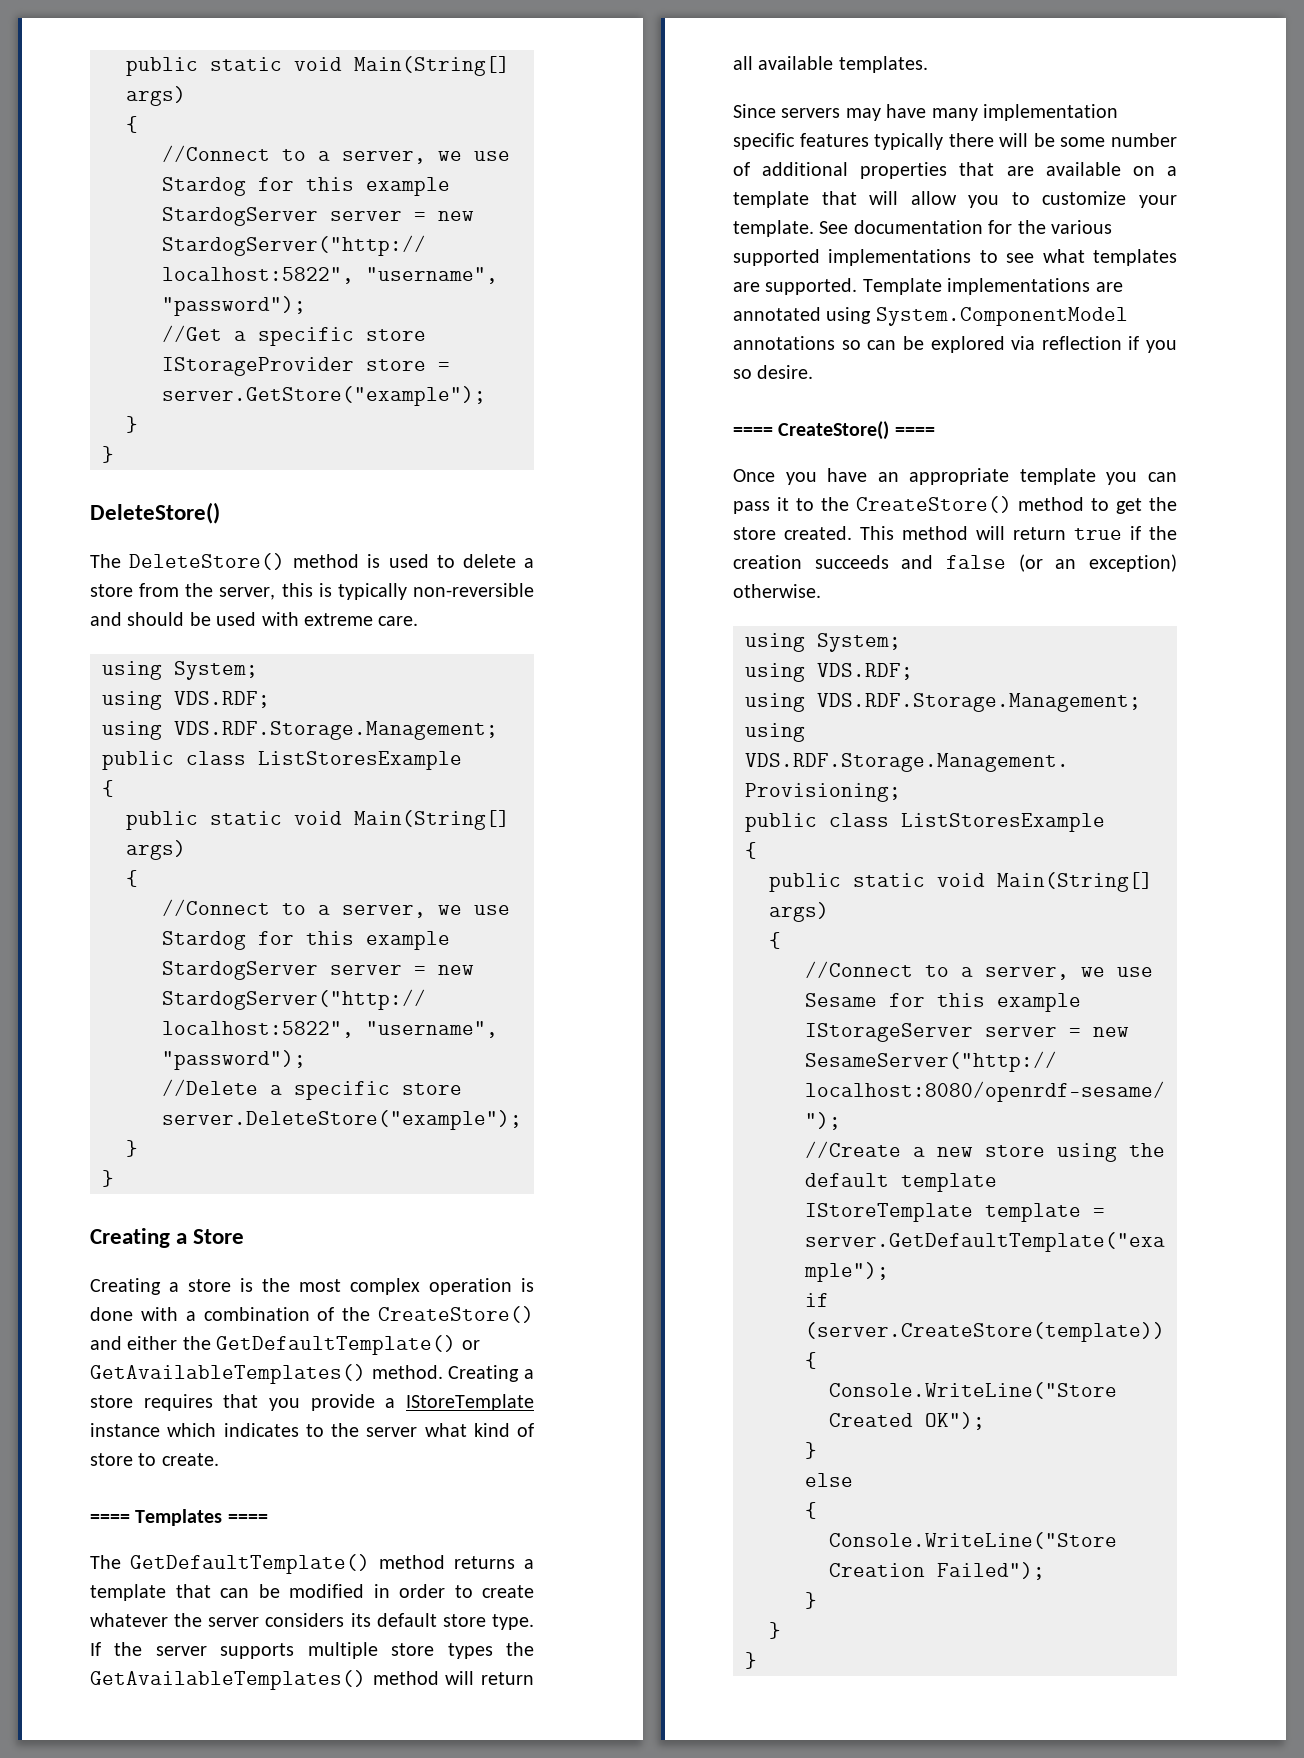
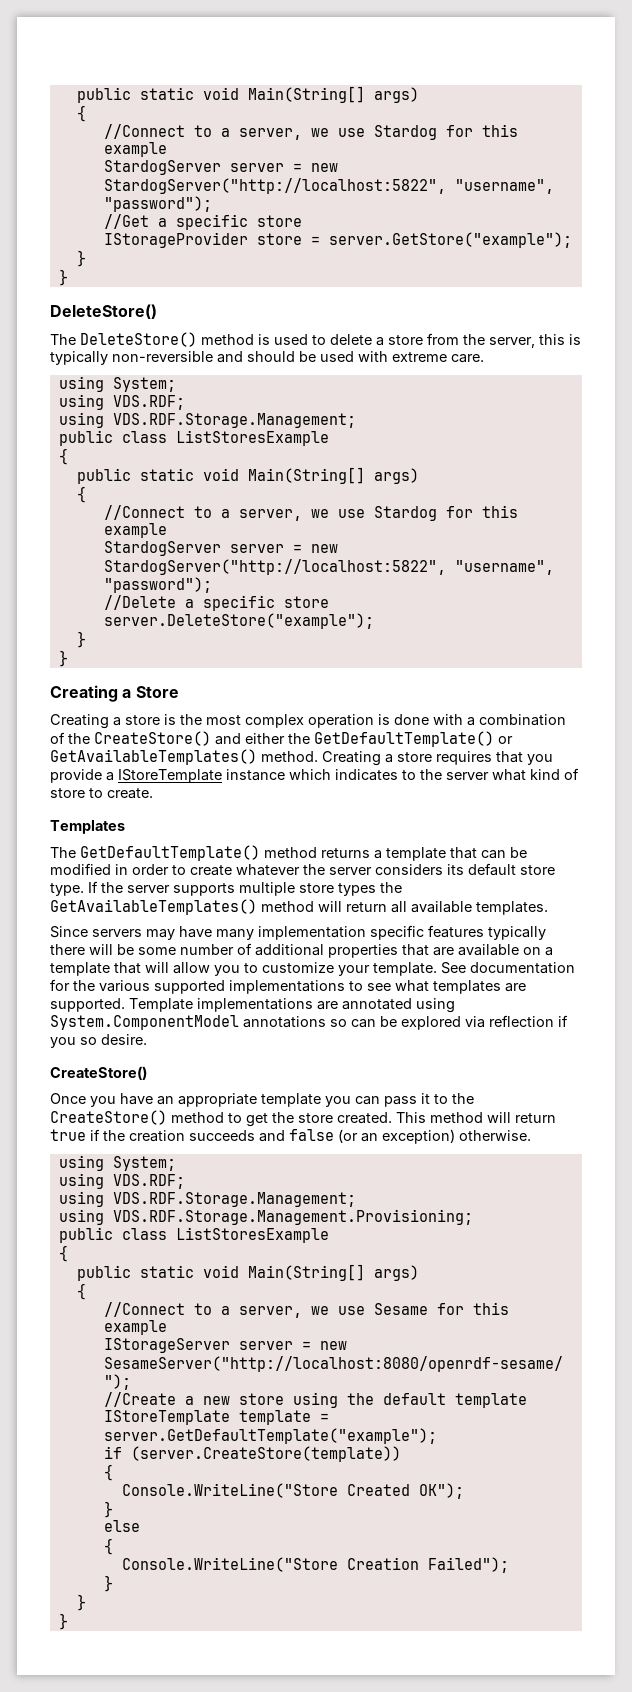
[90,1514,130,1523] ==== -> (153, 793) none
[227,1514,268,1523] ==== -> (125, 827) none
[733,421,935,440] ==== CreateStore() ==== -> [50,1066,147,1080] CreateStore()

